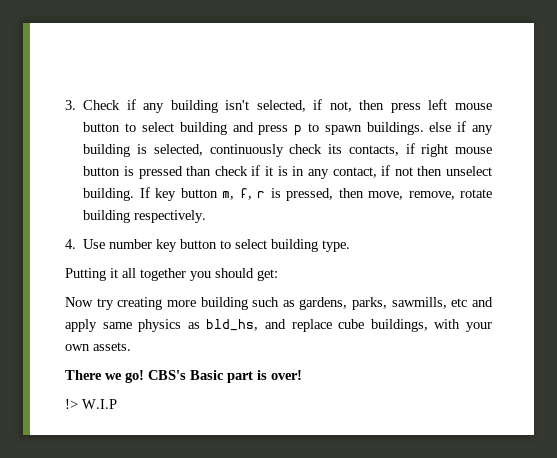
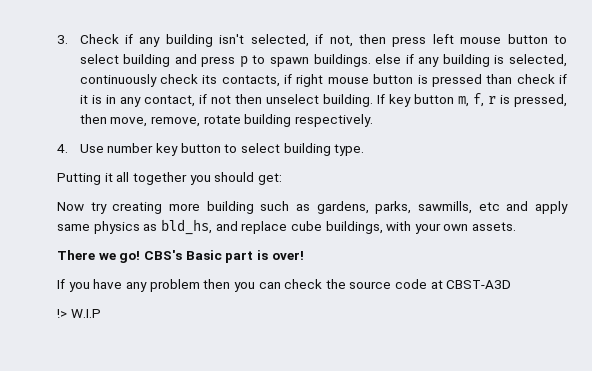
(302, 375) none -> [57,279,512,292] // If you have any problem then you can check the source code at CBST-A3D

